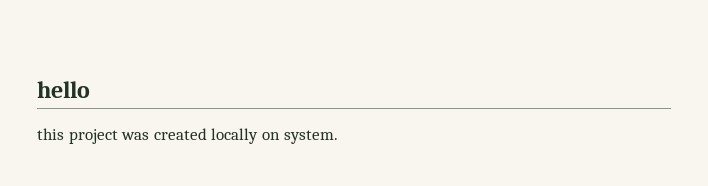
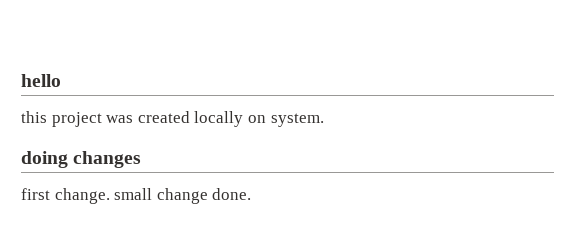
(338, 137) none -> [21,151,142,168] [21,188,252,204] // doing changes // first change. small change done.

